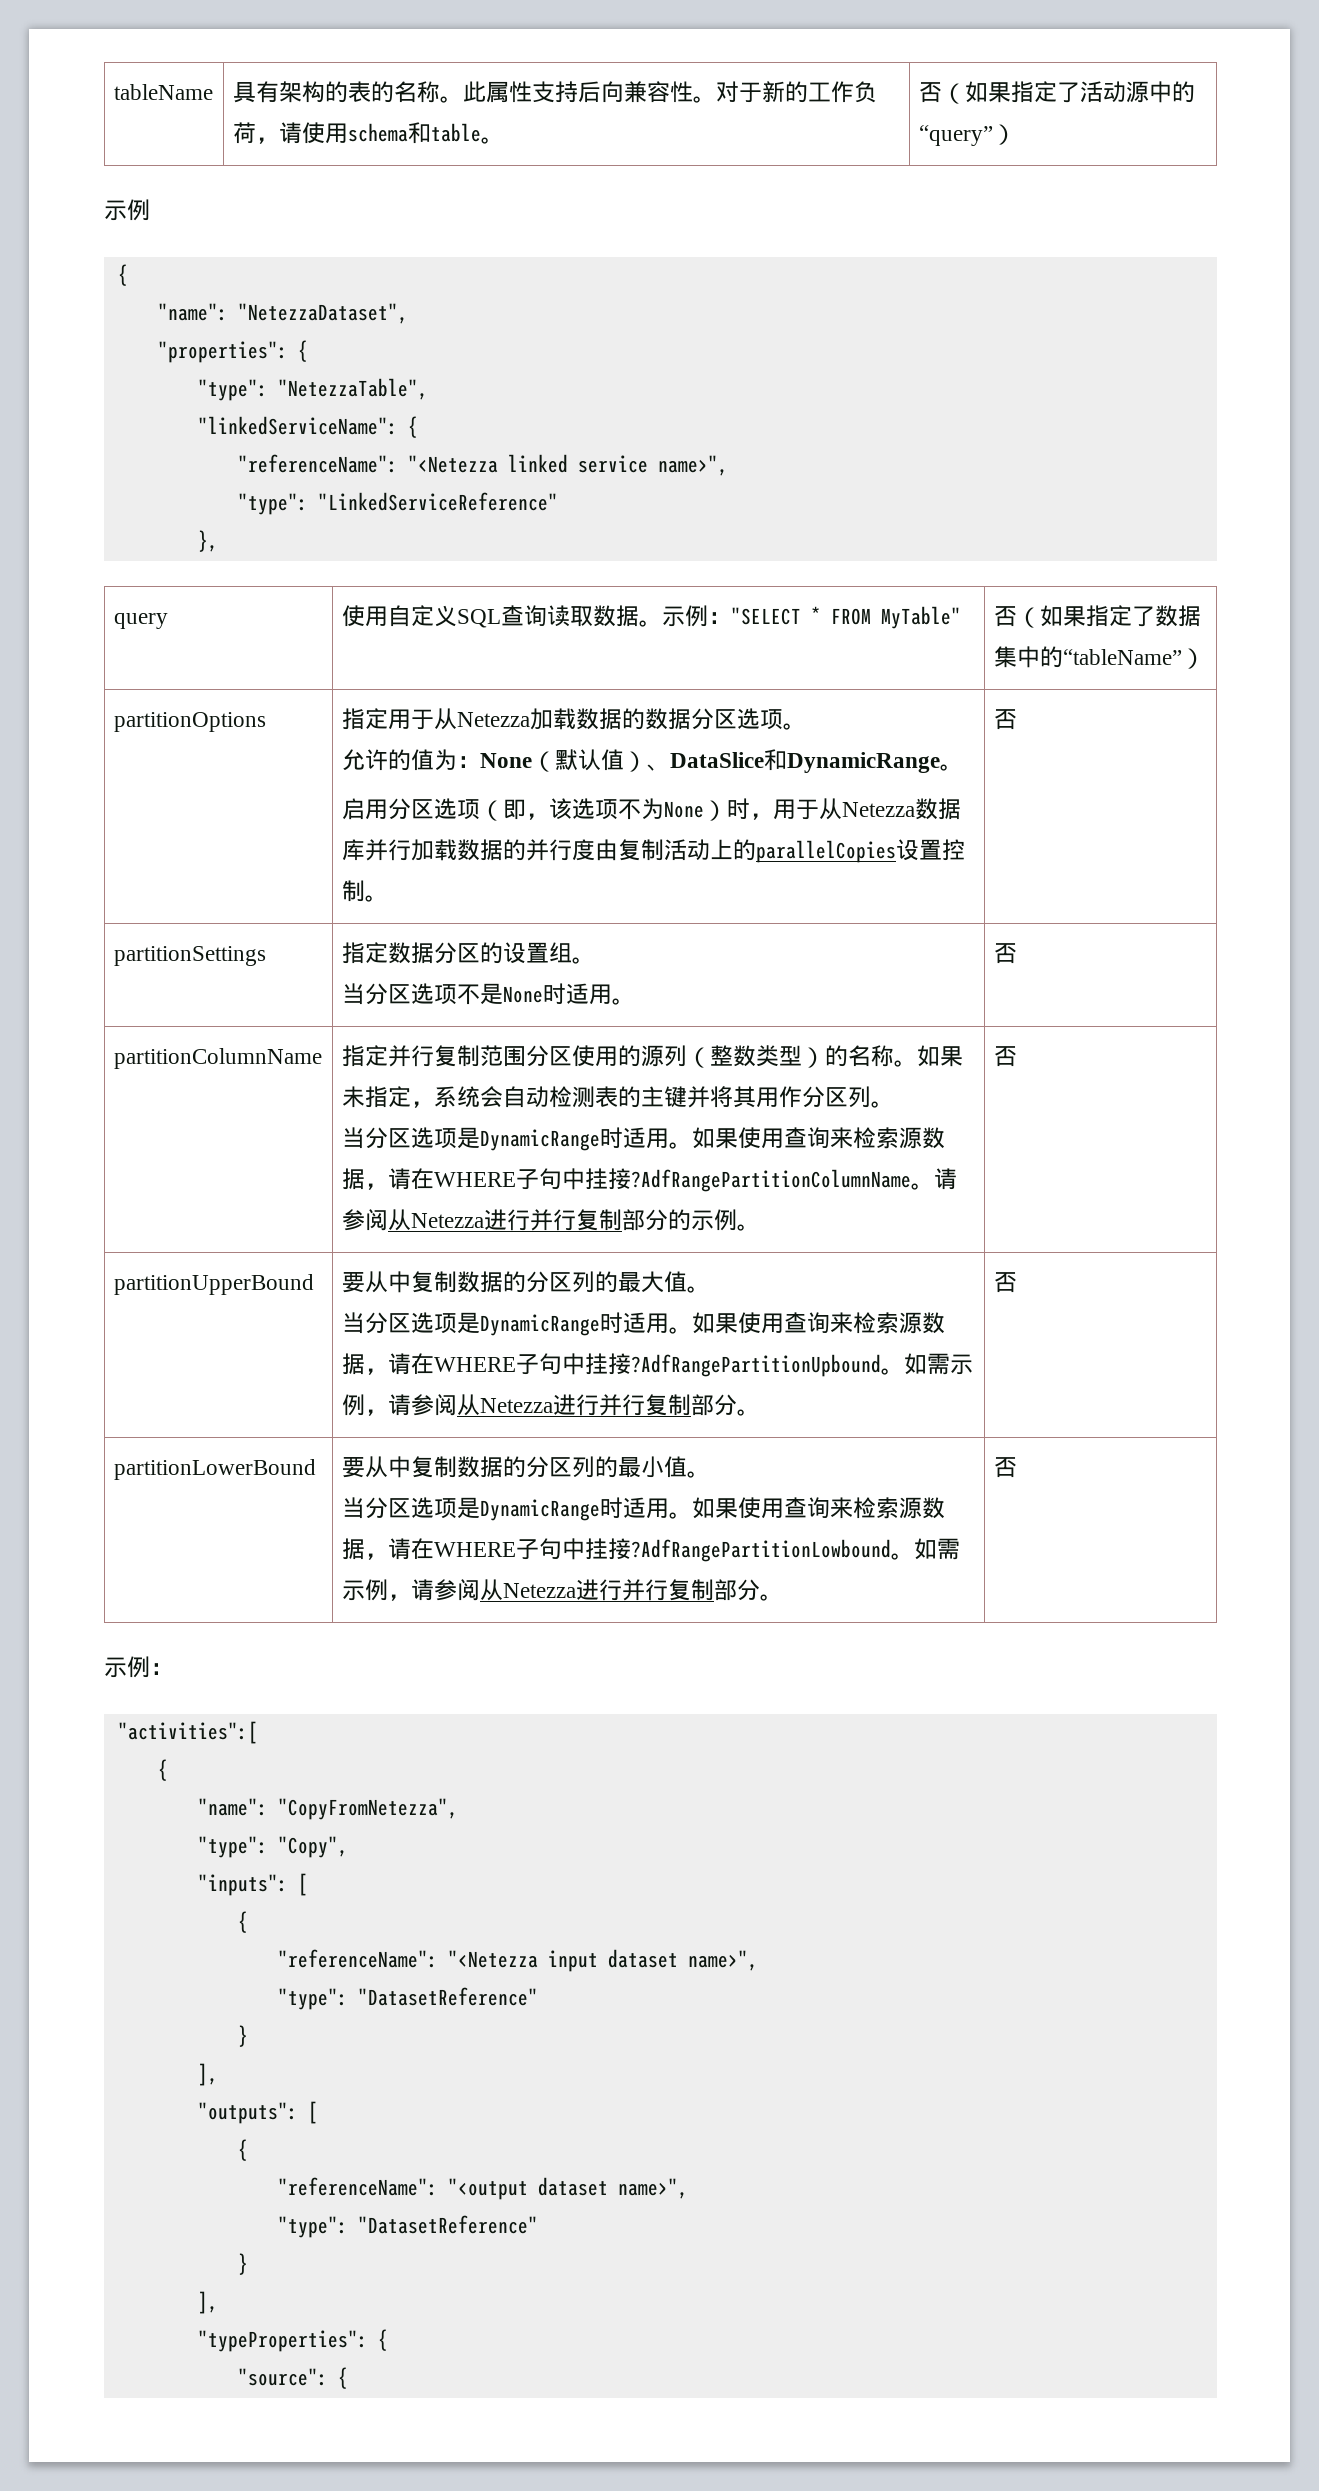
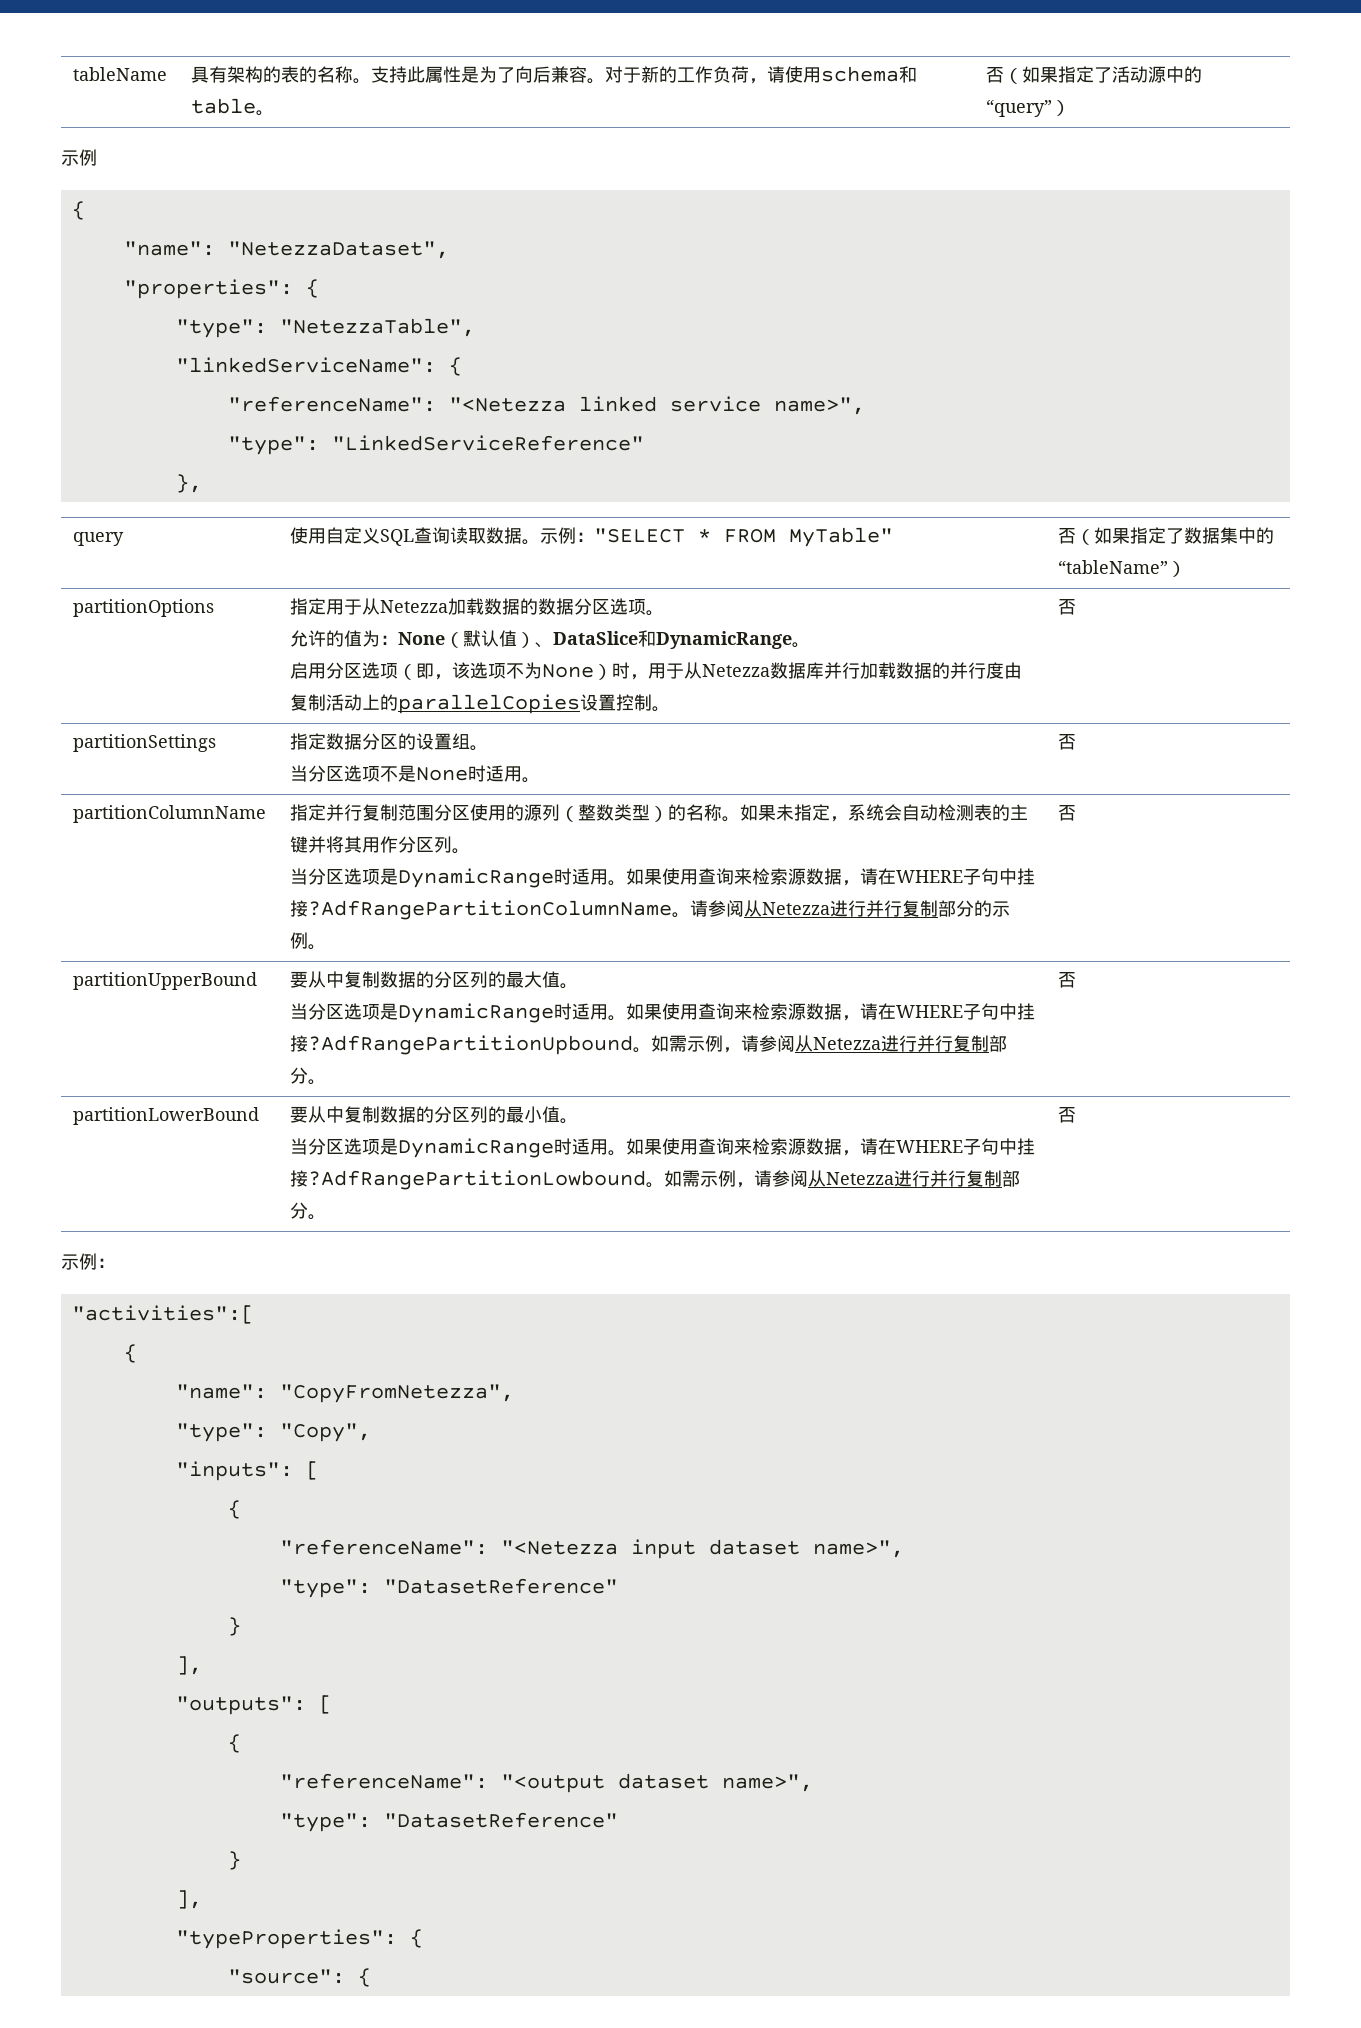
[462,81,693,103] 此属性支持后向兼容性 -> [370,66,587,83] 支持此属性是为了向后兼容

